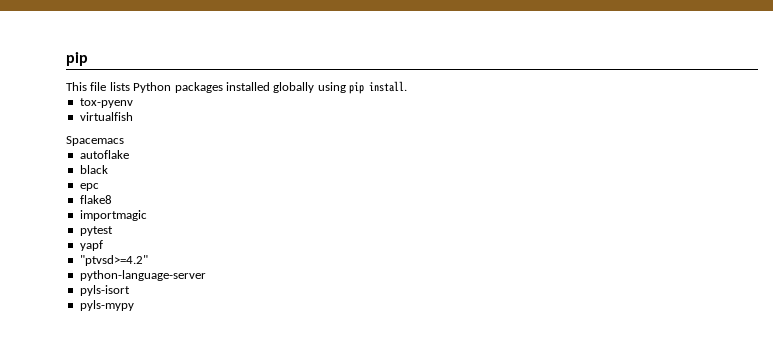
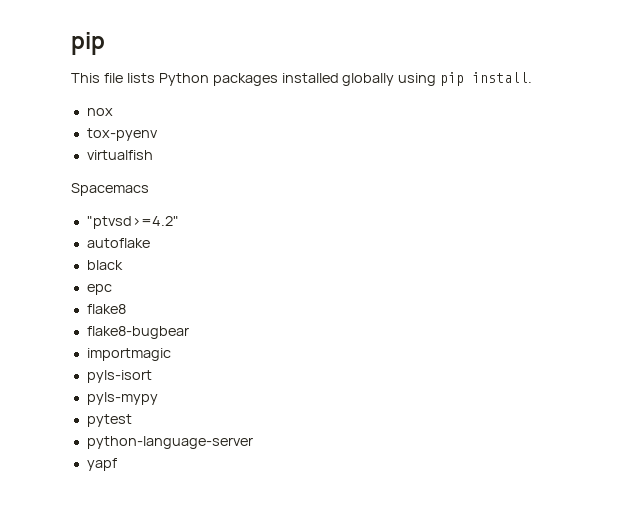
(407, 86) none -> [86,108,113,116] // nox
(124, 141) none -> [86,216,179,229] // "ptvsd>=4.2"
(112, 199) none -> [86,326,189,339] // flake8-bugbear
[79,226,113,236] [79,240,103,251] [79,255,148,266] [79,270,206,281] // pytest // yapf // "ptvsd>=4.2" // python-language-server -> (171, 354) none
(134, 305) none -> [86,414,132,427] [86,436,253,449] [86,458,117,471] // pytest // python-language-server // yapf

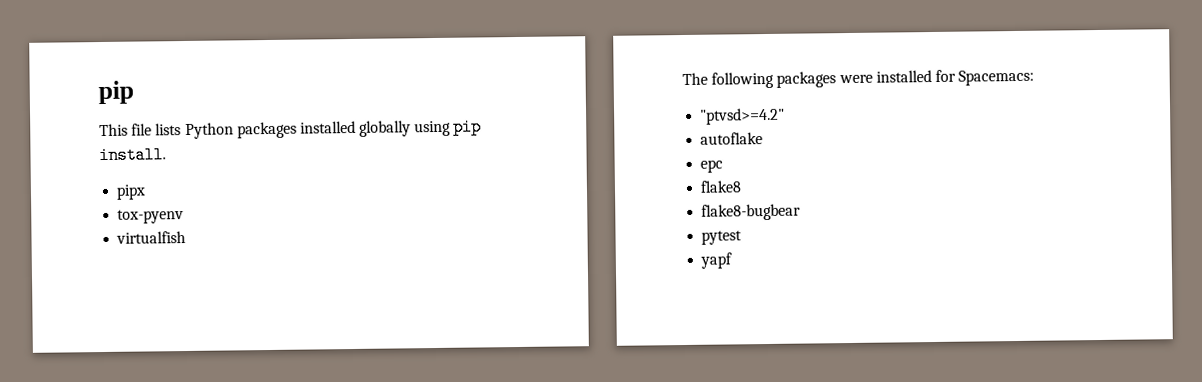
[86,108,113,116] nox -> [116,184,147,200] pipx
[71,183,149,196] Spacemacs -> [682,69,1035,89] The following packages were installed for Spacemacs:
[86,260,123,270] // black -> (764, 138) none
[86,348,171,361] [86,370,152,383] [86,392,158,405] // importmagic // pyls-isort // pyls-mypy -> (802, 212) none
[86,436,253,449] // python-language-server -> (743, 237) none

